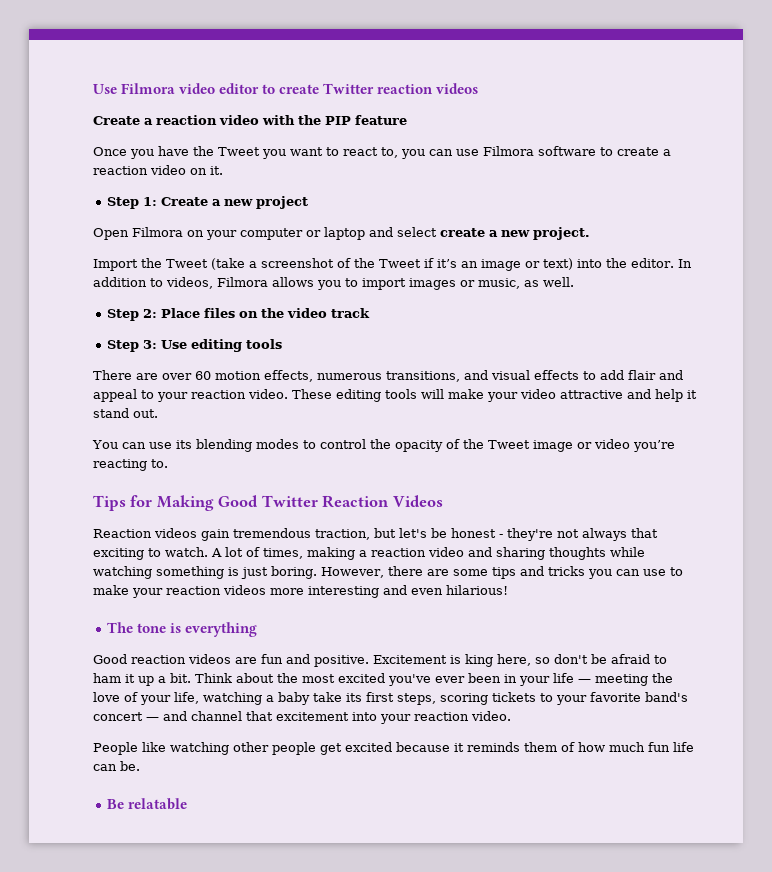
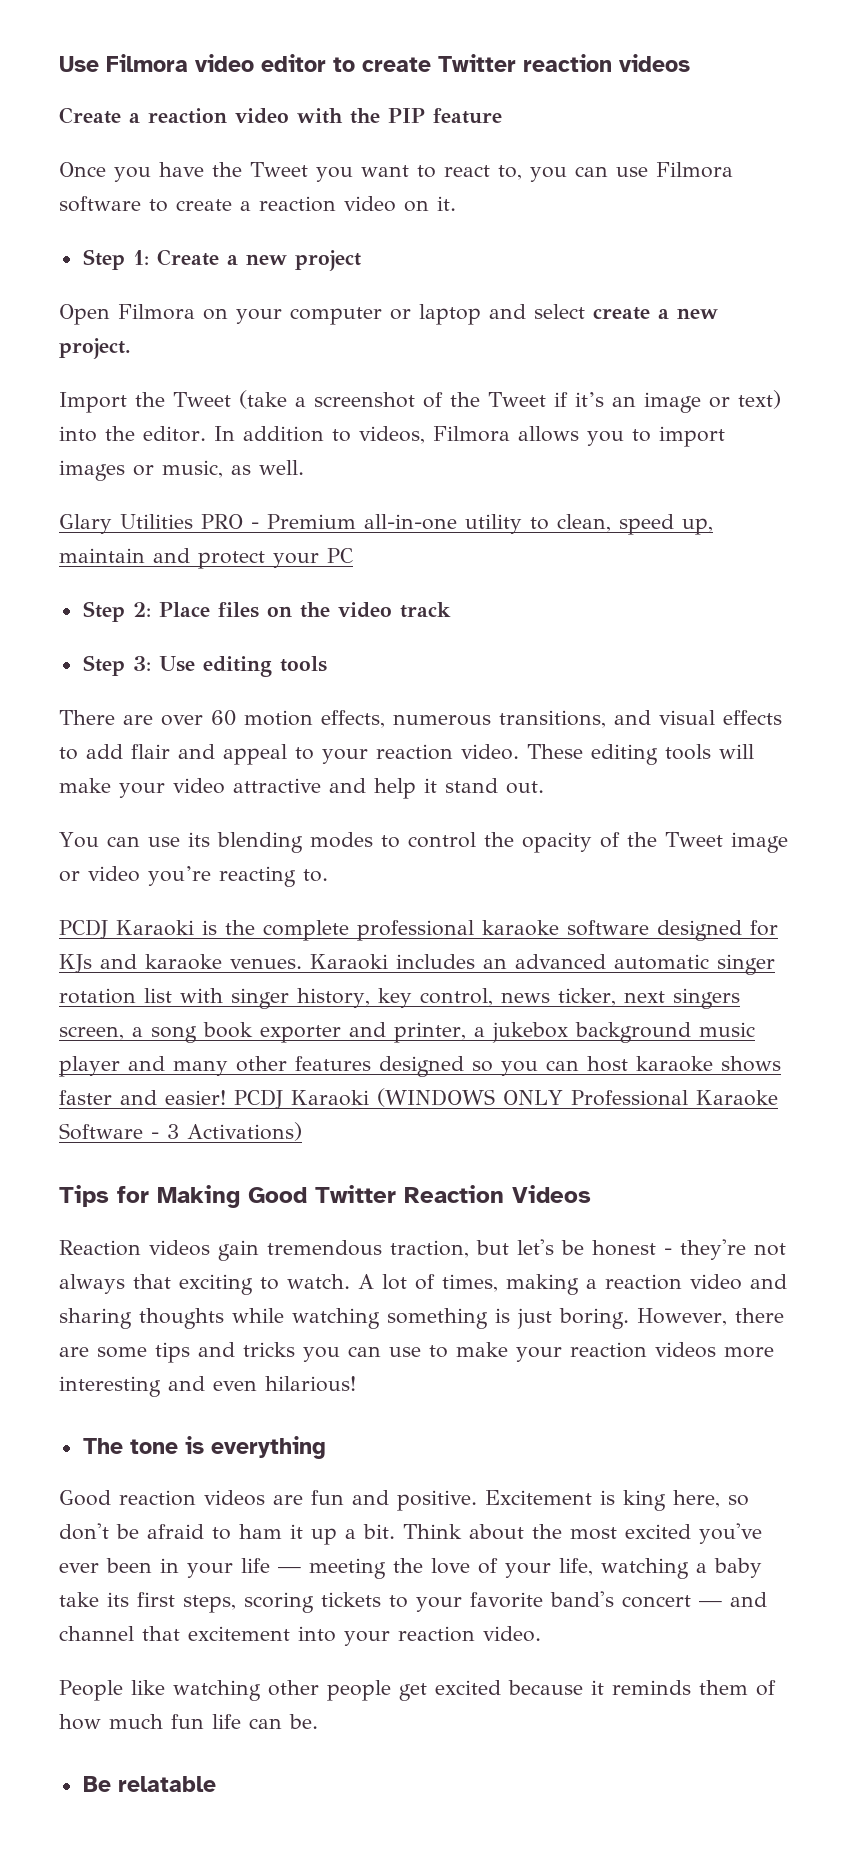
(574, 282) none -> [59,514,713,535] [59,548,353,569] // Glary Utilities PRO - Premium all-in-one utility to clean, speed up, maintain and protect your PC
(168, 463) none -> [59,919,778,941] [59,954,775,975] [59,988,740,1009] [59,1022,755,1043] [59,1056,781,1077] [59,1088,778,1109] [59,1122,302,1141] // PCDJ Karaoki is the complete professional karaoke software designed for KJs and karaoke venues. Karaoki includes an advanced automatic singer rotation list with singer history, key control, news ticker, next singers screen, a song book exporter and printer, a jukebox background music player and many other features designed so you can host karaoke shows faster and easier! PCDJ Karaoki (WINDOWS ONLY Professional Karaoke Software - 3 Activations)

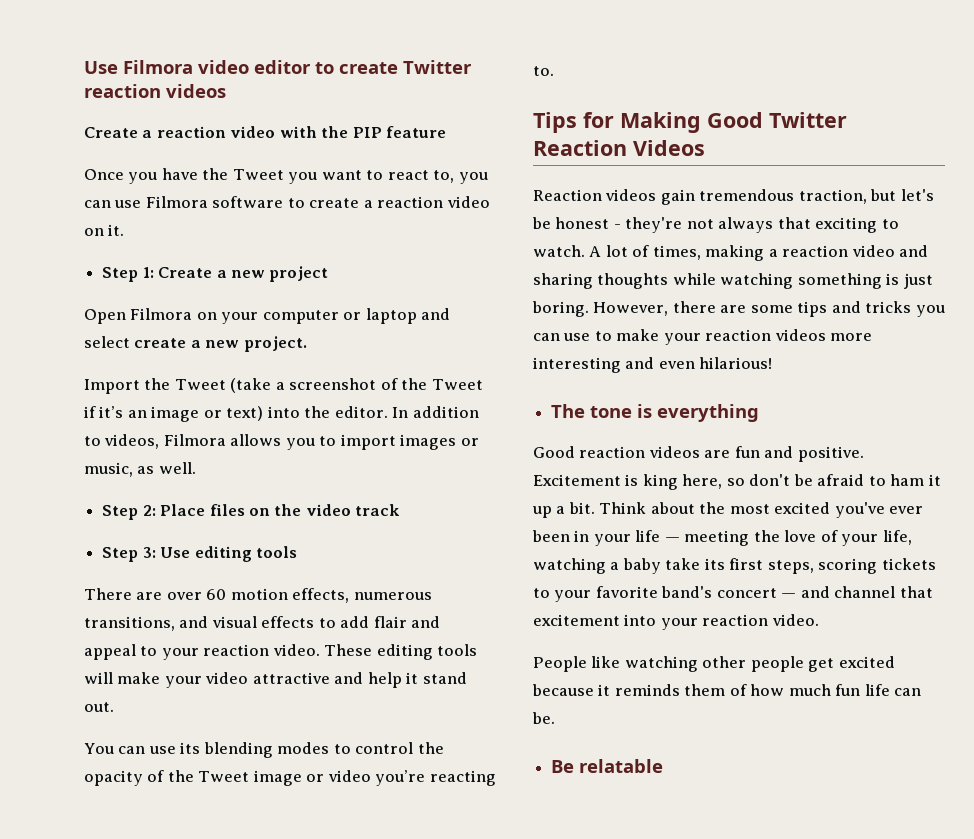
[59,514,713,535] [59,548,353,569] // Glary Utilities PRO - Premium all-in-one utility to clean, speed up, maintain and protect your PC -> (196, 468) none
[59,919,778,941] [59,954,775,975] [59,988,740,1009] [59,1022,755,1043] [59,1056,781,1077] [59,1088,778,1109] [59,1122,302,1141] // PCDJ Karaoki is the complete professional karaoke software designed for KJs and karaoke venues. Karaoki includes an advanced automatic singer rotation list with singer history, key control, news ticker, next singers screen, a song book exporter and printer, a jukebox background music player and many other features designed so you can host karaoke shows faster and easier! PCDJ Karaoki (WINDOWS ONLY Professional Karaoke Software - 3 Activations) -> (554, 71) none

